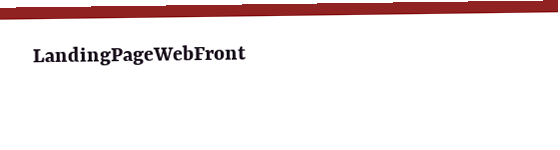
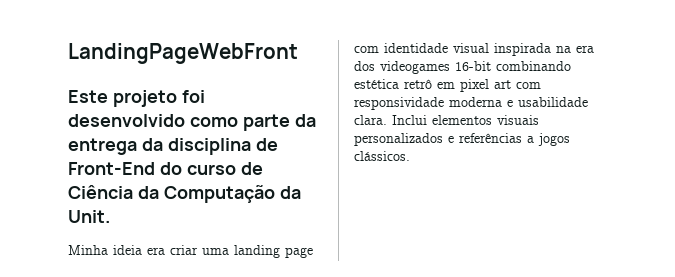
(246, 55) none -> [68,90,205,107] [68,114,316,131] [68,138,278,155] [68,162,263,175] [68,185,301,203] [68,210,110,223] [68,245,313,258] [354,43,594,56] [354,61,571,74] [354,79,541,92] [354,97,588,110] [354,115,539,125] [354,133,570,146] [354,151,410,161] // Este projeto foi desenvolvido como parte da entrega da disciplina de Front-End do curso de Ciência da Computação da Unit. // Minha ideia era criar uma landing page com identidade visual inspirada na era dos videogames 16-bit combinando estética retrô em pixel art com responsividade moderna e usabilidade clara. Inclui elementos visuais personalizados e referências a jogos clássicos.

